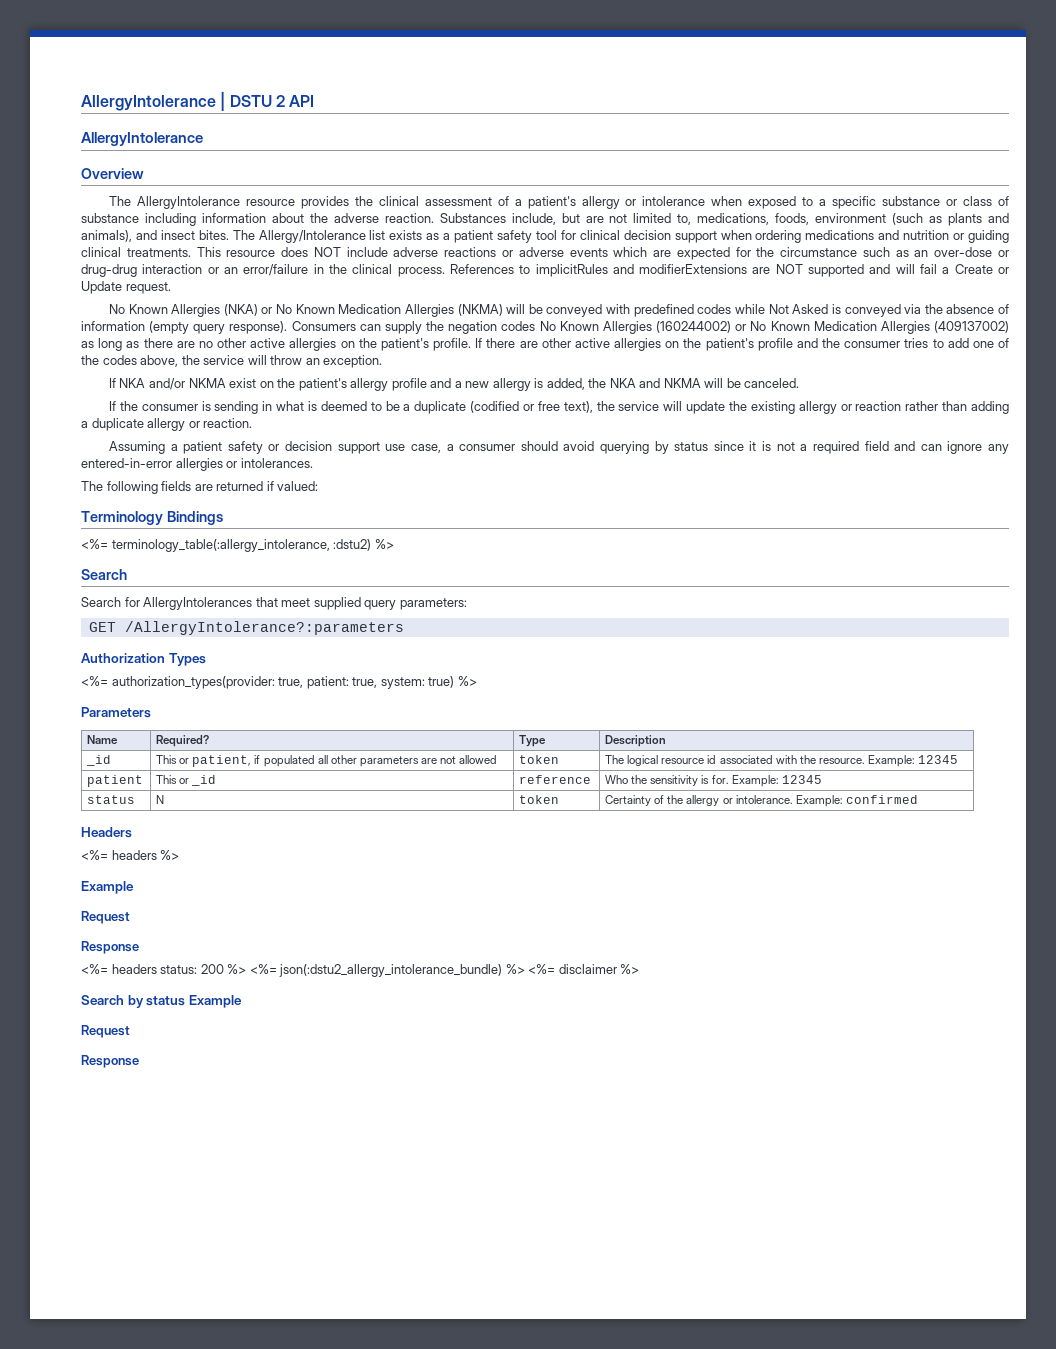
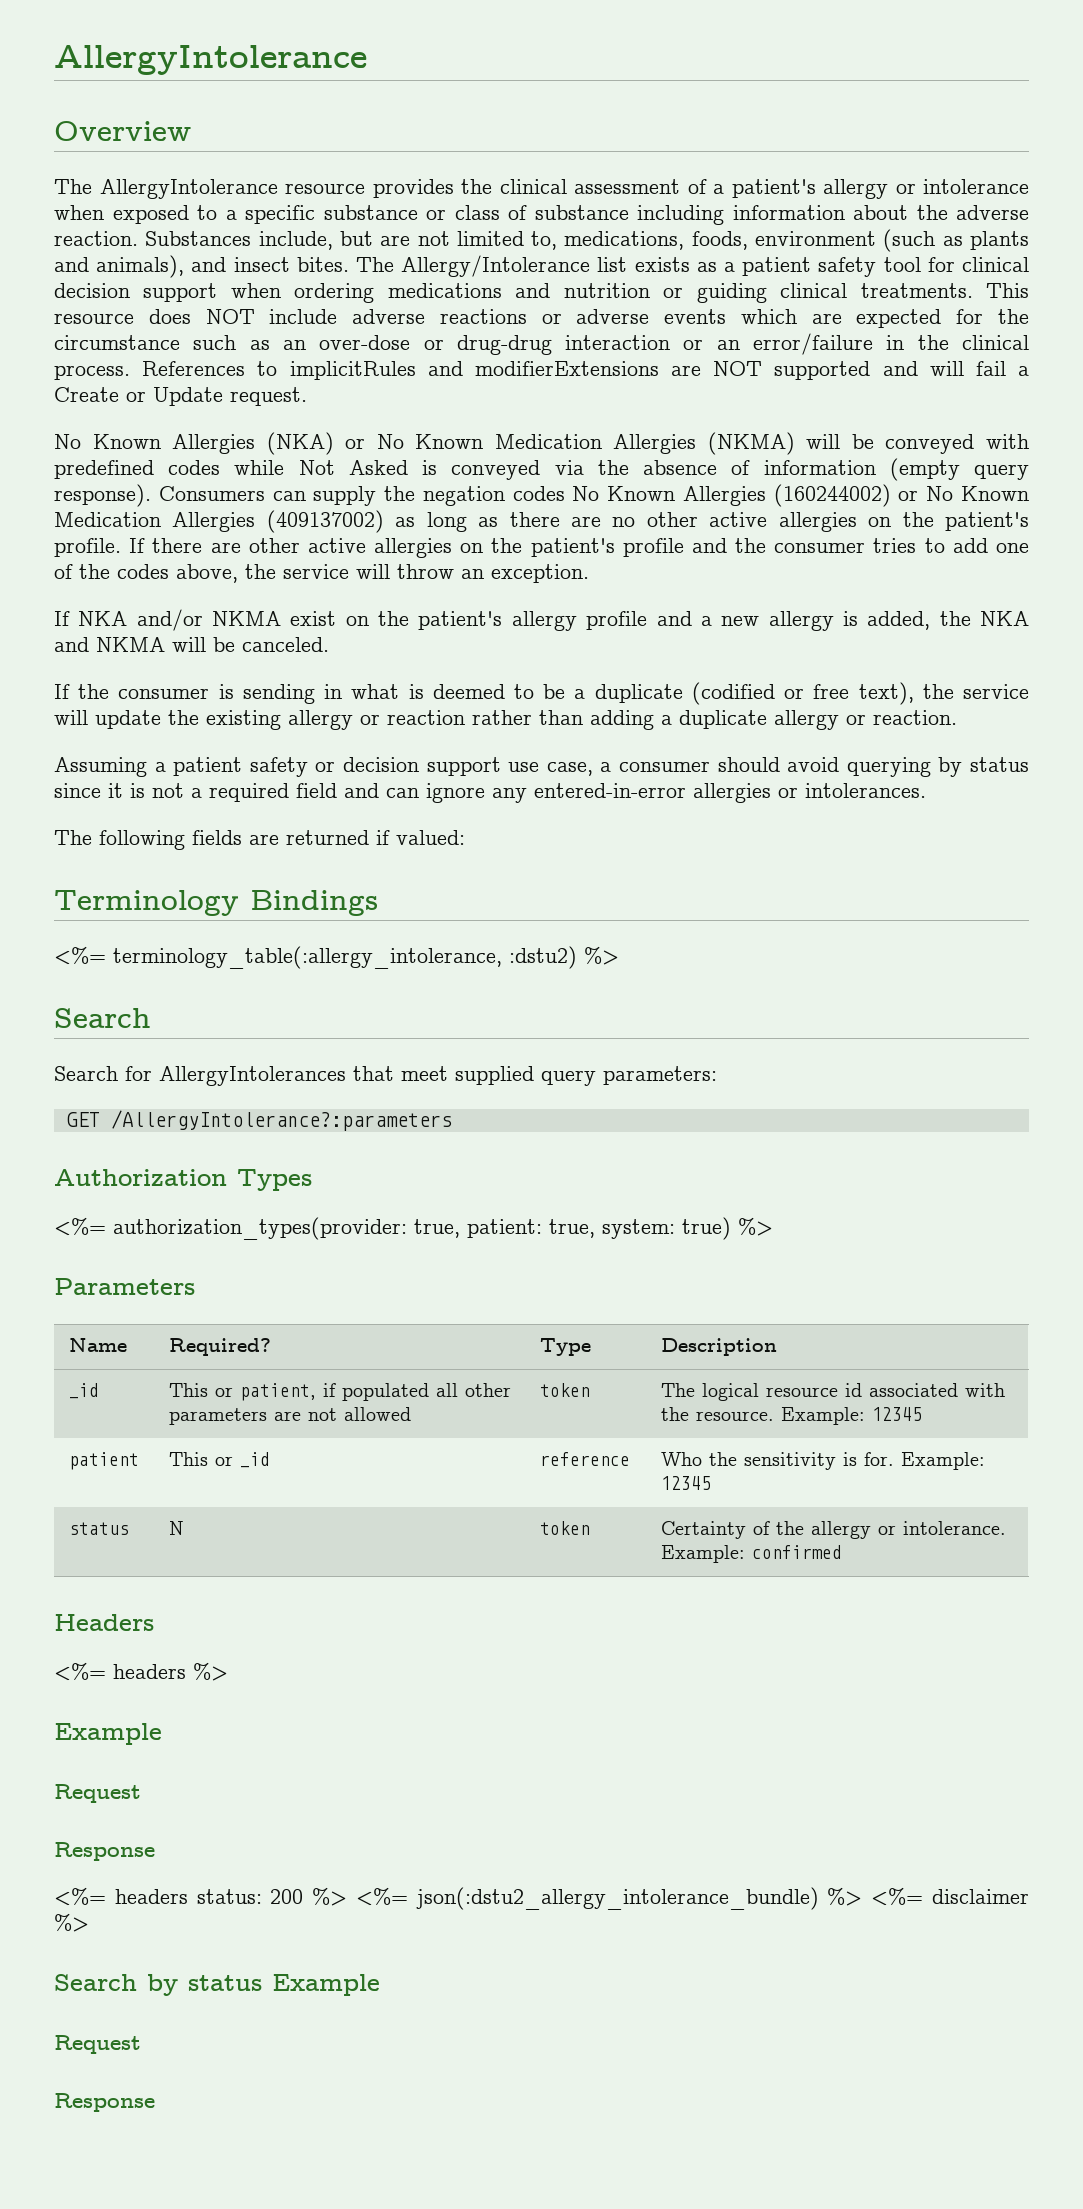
[81,91,315,111] [81,132,203,146] AllergyIntolerance | DSTU 2 API // AllergyIntolerance -> [54,45,367,75] AllergyIntolerance

